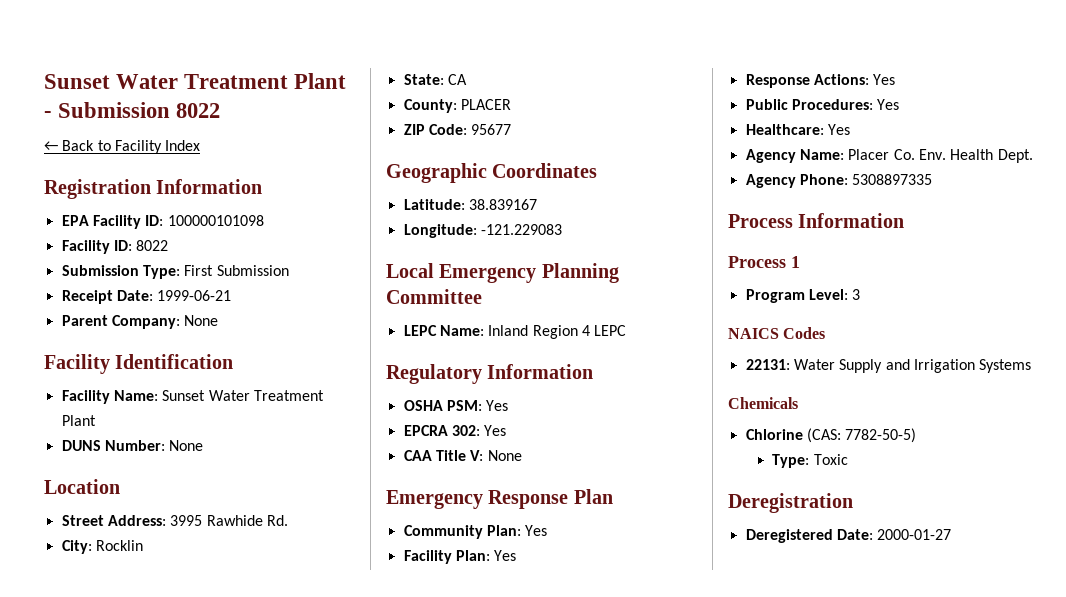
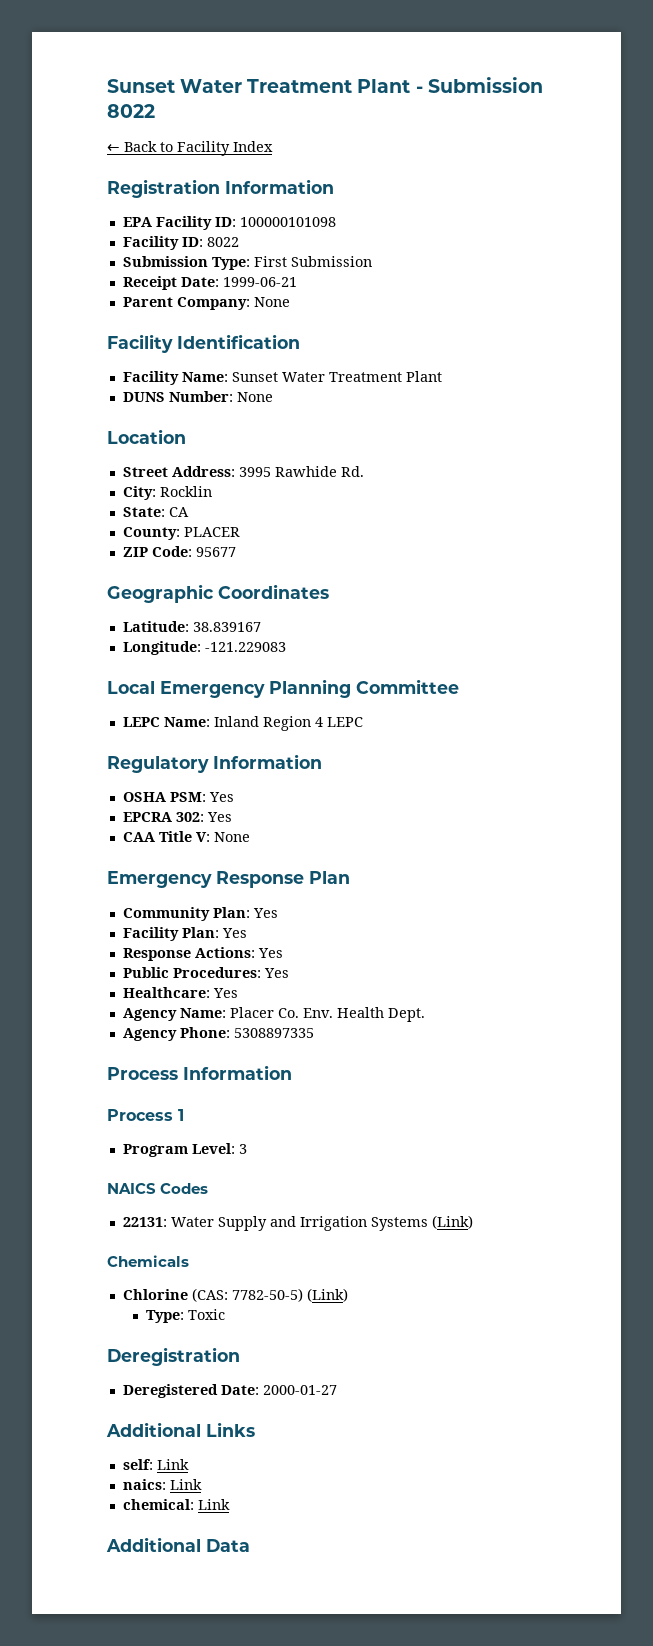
(1032, 366) none -> [431,1215,473,1229] (Link)
(917, 435) none -> [306,1288,348,1302] (Link)
(952, 534) none -> [106,1422,255,1437] [122,1459,189,1470] [122,1479,202,1490] [122,1499,230,1510] [106,1537,250,1552] // Additional Links // self: Link // naics: Link // chemical: Link // Additional Data

